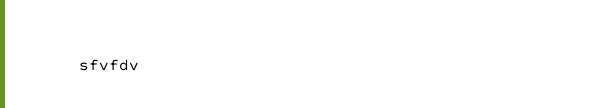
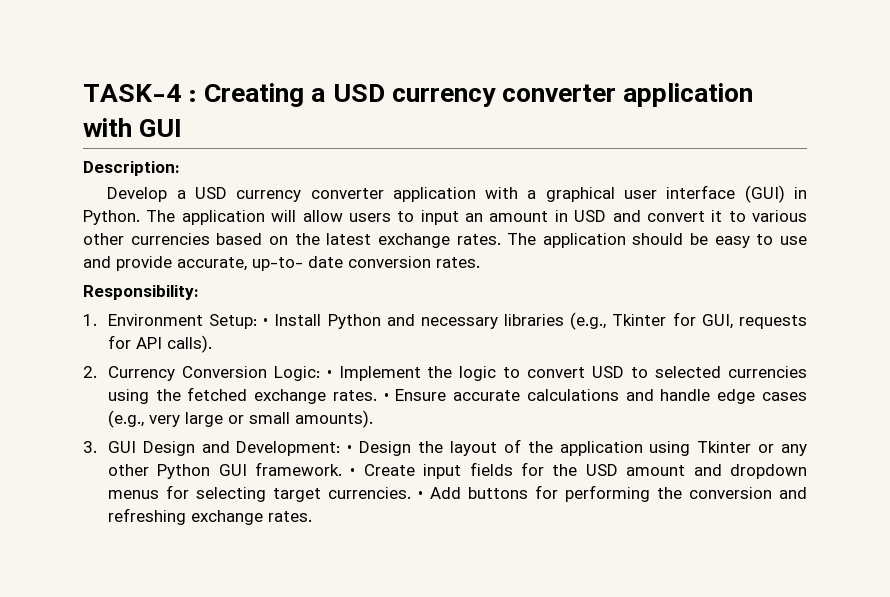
[79,59,139,71] sfvfdv -> [83,83,754,107] [83,118,183,137] [83,161,180,176] [107,185,807,203] [83,210,807,225] [83,233,807,248] [83,256,480,271] [83,285,199,300] [83,312,807,330] [107,335,212,353] [83,366,807,381] [107,387,808,404] [107,410,373,428] [83,439,808,456] [107,462,807,479] [107,485,808,502] [107,508,312,525] TASK-4 : Creating a USD currency converter application with GUI // Description: // Develop a USD currency converter application with a graphical user interface (GUI) in Python. The application will allow users to input an amount in USD and convert it to various other currencies based on the latest exchange rates. The application should be easy to use and provide accurate, up-to- date conversion rates. // Responsibility: // 1. Environment Setup: • Install Python and necessary libraries (e.g., Tkinter for GUI, requests for API calls). // 2. Currency Conversion Logic: • Implement the logic to convert USD to selected currencies using the fetched exchange rates. • Ensure accurate calculations and handle edge cases (e.g., very large or small amounts). // 3. GUI Design and Development: • Design the layout of the application using Tkinter or any other Python GUI framework. • Create input fields for the USD amount and dropdown menus for selecting target currencies. • Add buttons for performing the conversion and refreshing exchange rates.

